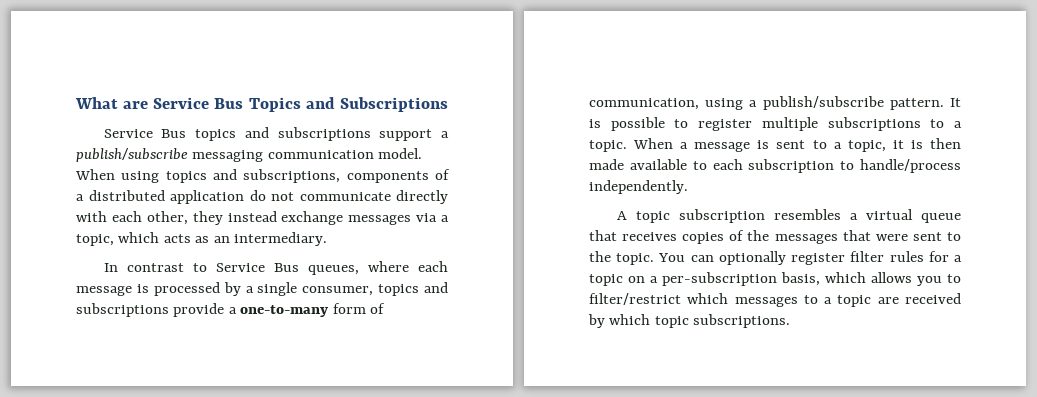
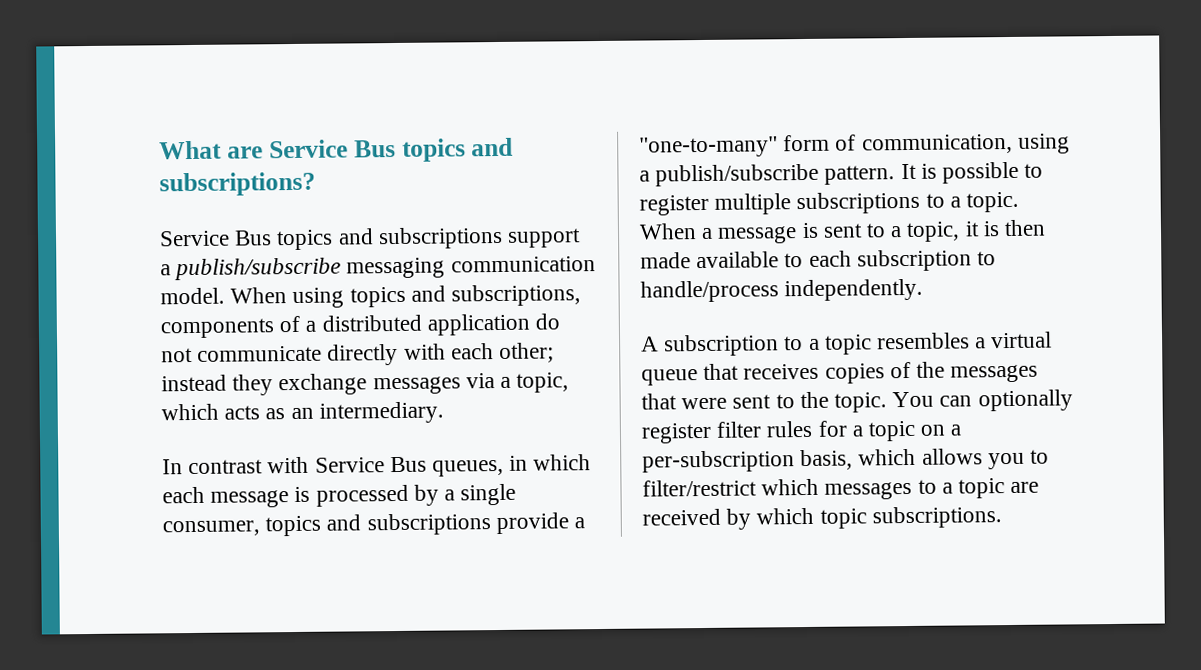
[248,97,448,112] Topics and Subscriptions -> [401,137,514,162] [159,171,316,197] topics and subscriptions?
[146,211,277,225] other, they instead -> [499,342,555,363] [161,374,274,396] other; instead they
[192,263,207,272] to -> [267,456,310,474] with
[367,261,409,272] where -> [509,454,592,471] in which
[240,305,329,317] one-to-many -> [639,136,778,158] "one-to-many"
[635,209,765,223] topic subscription -> [664,334,872,357] subscription to a topic

